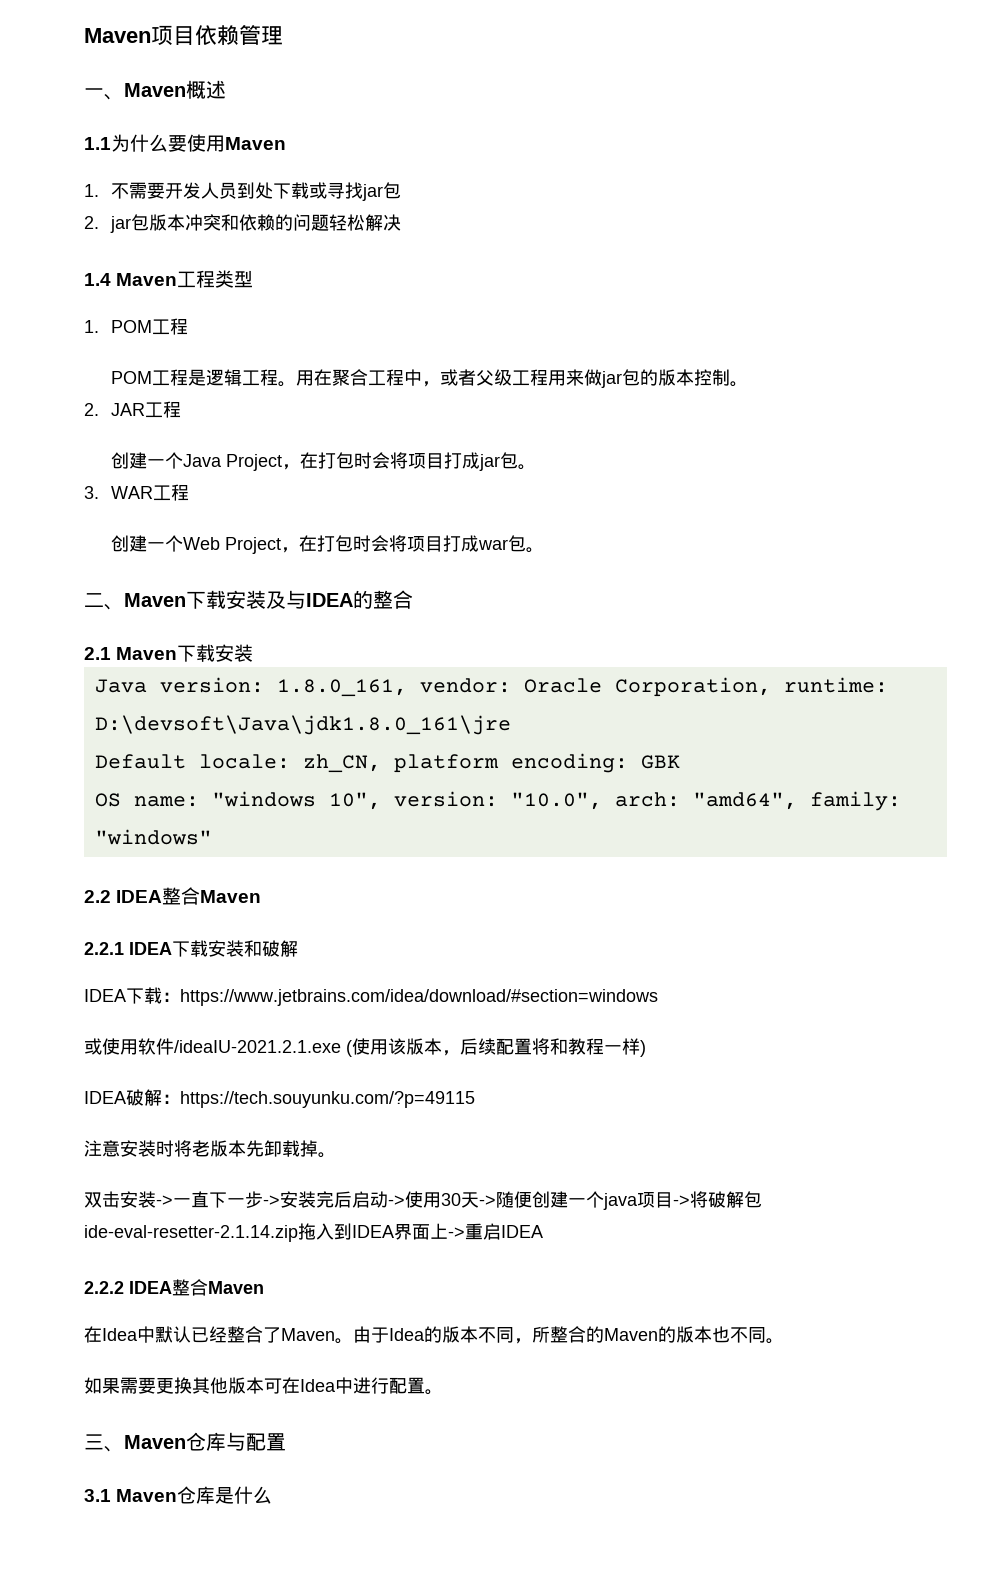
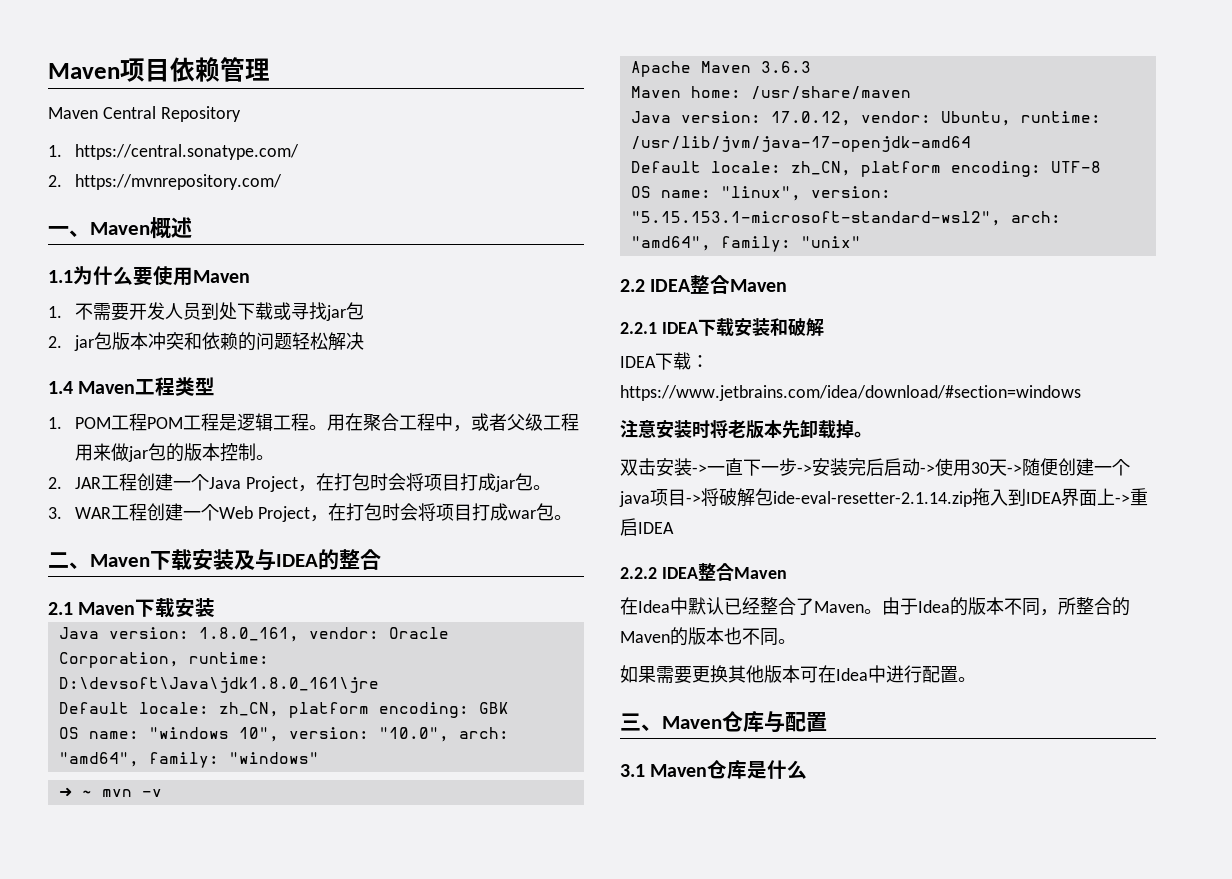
(283, 35) none -> [48,106,241,122] [48,144,300,160] [48,174,283,190] // Maven Central Repository // 1. https://central.sonatype.com/ // 2. https://mvnrepository.com/
(188, 326) // -> (148, 422) none
(181, 409) // -> (138, 482) none
(189, 492) // -> (148, 512) none
(212, 837) none -> [58,787,162,797] [630,61,811,77] [630,86,911,100] [630,111,1101,126] [630,136,971,152] [630,161,1101,177] [630,186,891,201] [630,211,1061,226] [630,236,861,252] // ➜ ~ mvn -v // Apache Maven 3.6.3 // Maven home: /usr/share/maven // Java version: 17.0.12, vendor: Ubuntu, runtime: /usr/lib/jvm/java-17-openjdk-amd64 // Default locale: zh_CN, platform encoding: UTF-8 // OS name: "linux", version: "5.15.153.1-microsoft-standard-wsl2", arch: "amd64", family: "unix"
[84,1038,646,1057] [84,1089,475,1108] // 或使用软件/ideaIU-2021.2.1.exe (使用该版本，后续配置将和教程一样) // IDEA破解：https://tech.souyunku.com/?p=49115 -> (1081, 393) none

